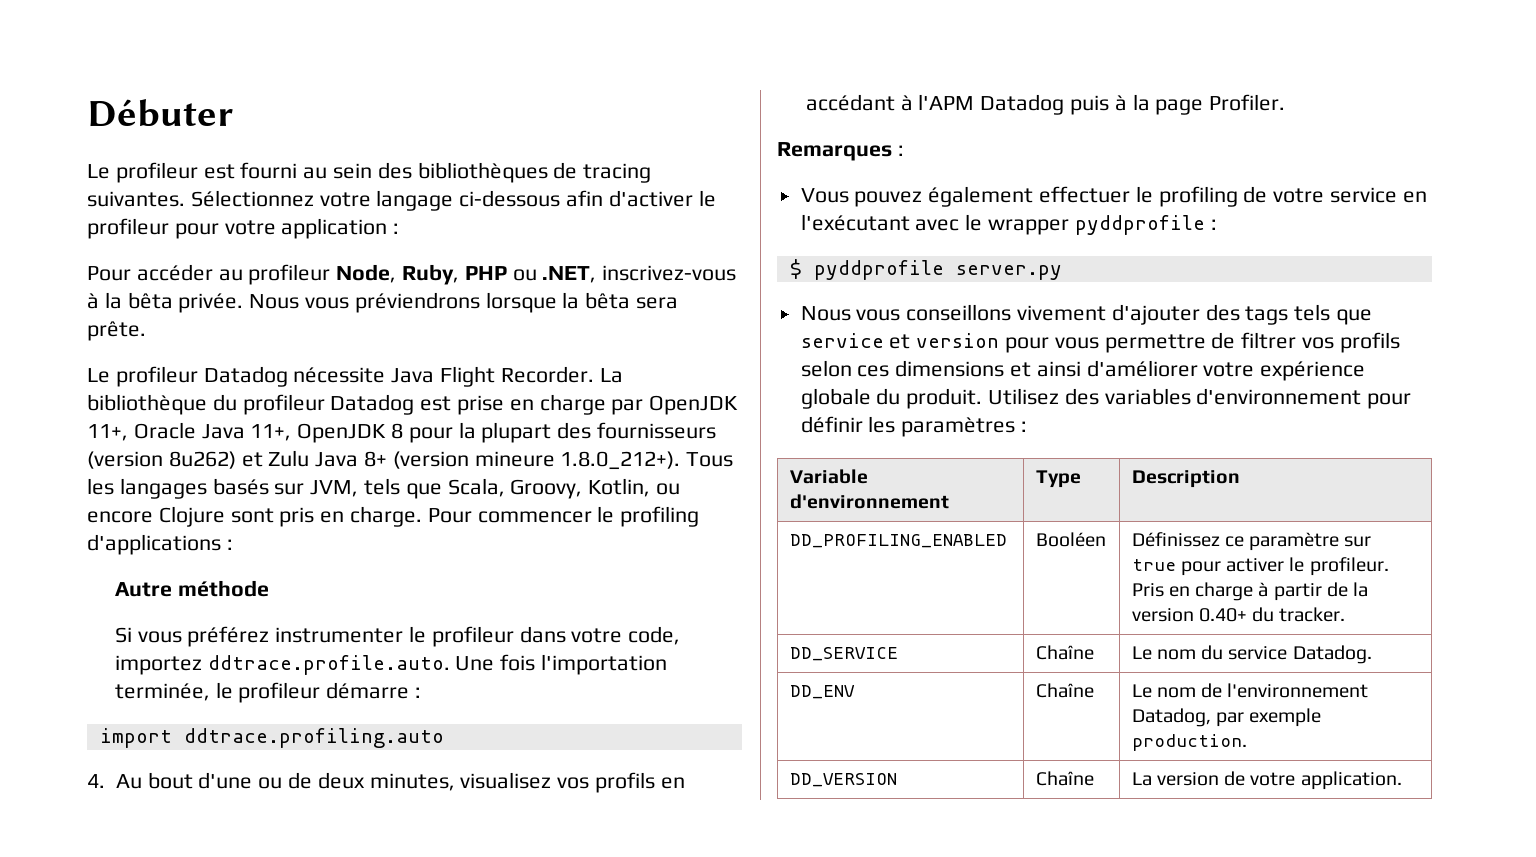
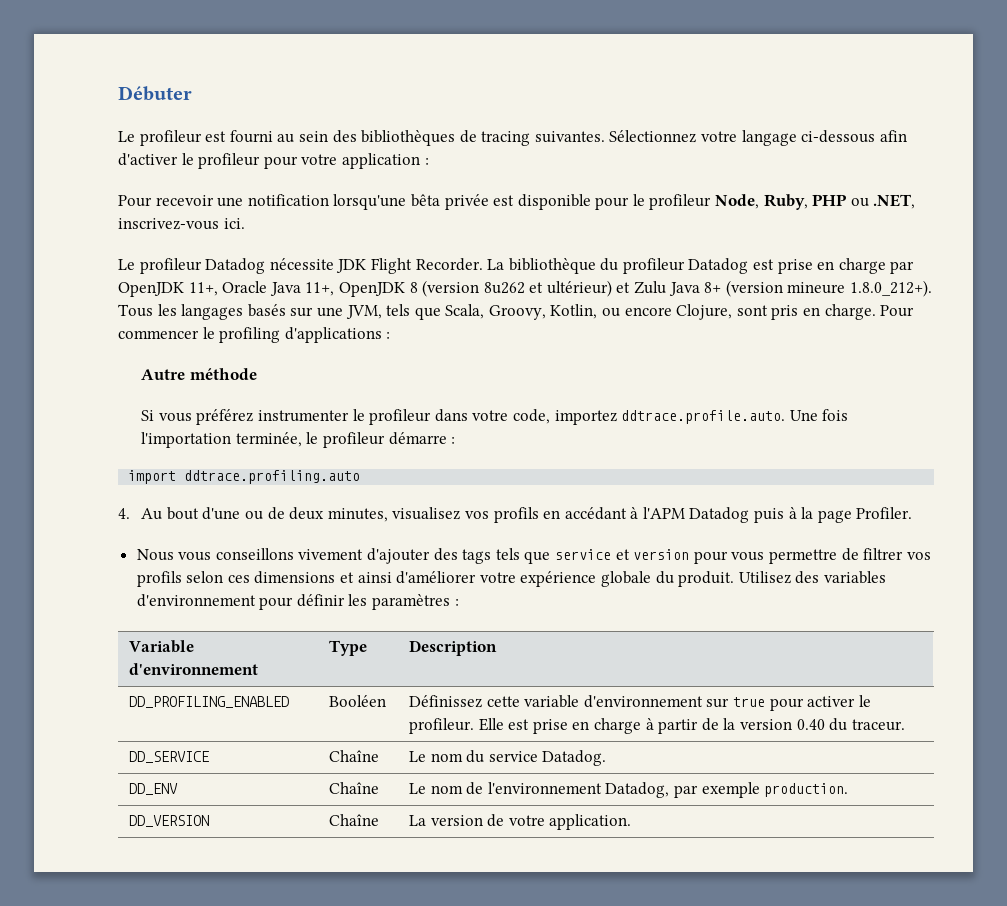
[136,264,243,281] accéder au -> [155,194,645,210] recevoir une notification lorsqu'une bêta privée est disponible pour le
[87,292,679,313] [87,321,146,341] à la bêta privée. Nous vous préviendrons lorsque la bêta sera prête. -> [223,218,245,229] ici.
[391,368,435,383] Java -> [336,259,367,273] JDK
[408,422,717,443] [87,451,236,469] pour la plupart des fournisseurs (version 8u262) -> [422,280,612,297] (version 8u262 et ultérieur)
(305, 489) none -> [316,307,343,317] une
[158,506,225,527] Clojure -> [676,304,733,320] Clojure,
[777,142,904,161] [800,186,1427,207] [800,214,1217,235] [789,259,1062,280] // Remarques : // Vous pouvez également effectuer le profiling de votre service en l'exécutant avec le wrapper pyddprofile : // $ pyddprofile server.py -> (913, 513) none
[1224,532,1340,551] ce paramètre -> [486,695,703,708] cette variable d'environnement
[1131,583,1164,597] Pris -> [478,718,568,734] Elle est prise
[1198,607,1346,622] 0.40+ du tracker. -> [796,718,905,731] 0.40 du traceur.

